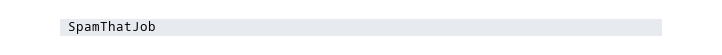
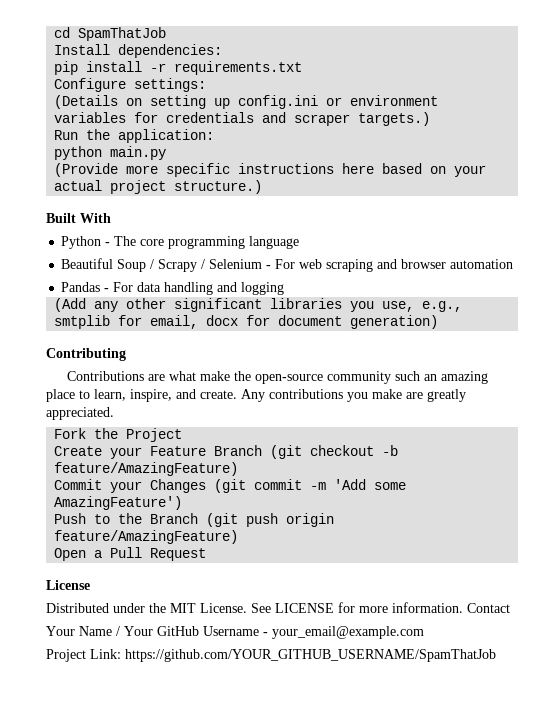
(67, 27) none -> [54,27,71,38] cd
(156, 27) none -> [54,44,223,58] [54,61,303,75] [54,78,207,92] [54,95,439,109] [54,112,431,126] [54,129,215,143] [54,146,167,160] [54,163,487,177] [54,180,263,194] [46,213,111,223] [61,236,300,249] [61,258,514,272] [61,282,285,295] [54,298,463,312] [54,315,439,329] [46,348,126,361] [66,371,488,384] [46,389,466,402] [46,407,114,420] [54,428,183,442] [54,445,399,459] [54,462,239,476] [54,479,407,493] [54,496,183,510] [54,513,335,527] [54,530,239,544] [54,547,207,561] [46,580,90,590] [46,602,510,613] [46,626,424,639] [46,649,496,662] // Install dependencies: // pip install -r requirements.txt // Configure settings: // (Details on setting up config.ini or environment variables for credentials and scraper targets.) // Run the application: // python main.py // (Provide more specific instructions here based on your actual project structure.) // Built With // Python - The core programming language // Beautiful Soup / Scrapy / Selenium - For web scraping and browser automation // Pandas - For data handling and logging // (Add any other significant libraries you use, e.g., smtplib for email, docx for document generation) // Contributing // Contributions are what make the open-source community such an amazing place to learn, inspire, and create. Any contributions you make are greatly appreciated. // Fork the Project // Create your Feature Branch (git checkout -b feature/AmazingFeature) // Commit your Changes (git commit -m 'Add some AmazingFeature') // Push to the Branch (git push origin feature/AmazingFeature) // Open a Pull Request // License // Distributed under the MIT License. See LICENSE for more information. Contact // Your Name / Your GitHub Username - your_email@example.com // Project Link: https://github.com/YOUR_GITHUB_USERNAME/SpamThatJob

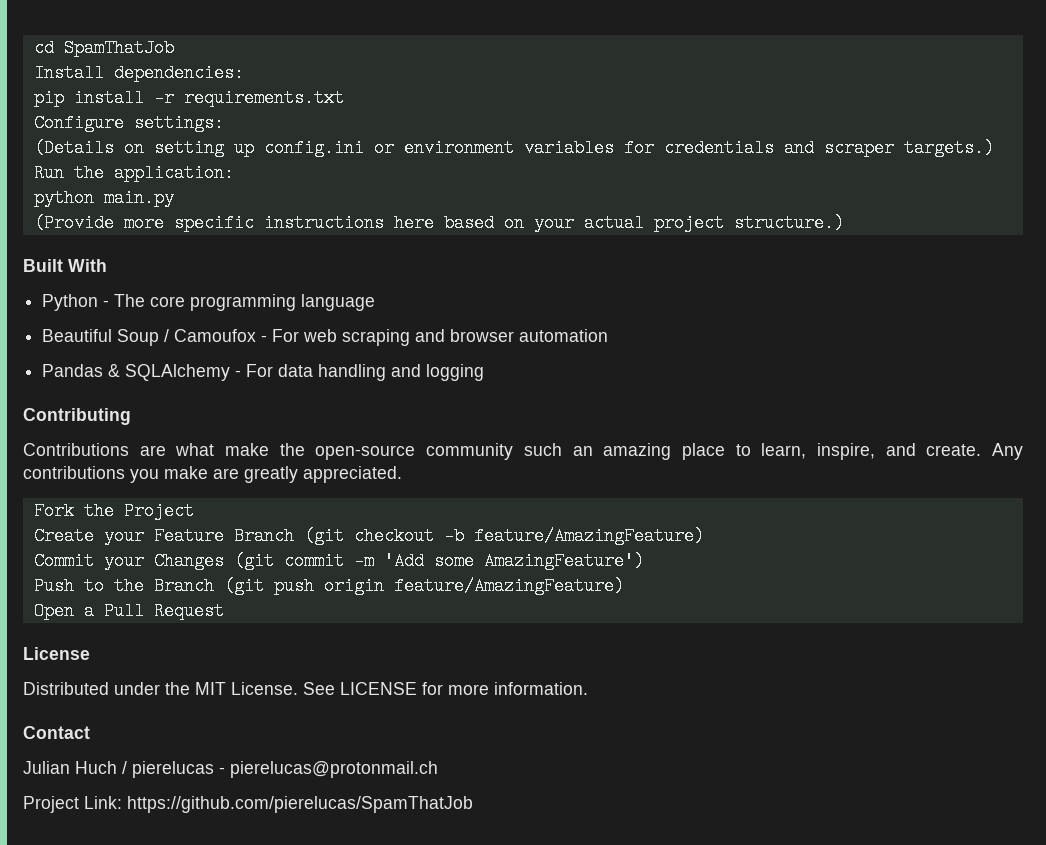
[158,259,263,272] Scrapy / Selenium -> [174,329,257,342] Camoufox
(101, 287) none -> [108,364,231,381] & SQLAlchemy
[54,298,463,312] [54,315,439,329] // (Add any other significant libraries you use, e.g., smtplib for email, docx for document generation) -> (485, 372) none
(463, 607) none -> (588, 688) //
[46,626,424,639] Your Name / Your GitHub Username - your_email@example.com -> [23,761,438,778] Julian Huch / pierelucas - pierelucas@protonmail.ch
[125,649,496,662] https://github.com/YOUR_GITHUB_USERNAME/SpamThatJob -> [127,796,473,813] https://github.com/pierelucas/SpamThatJob

